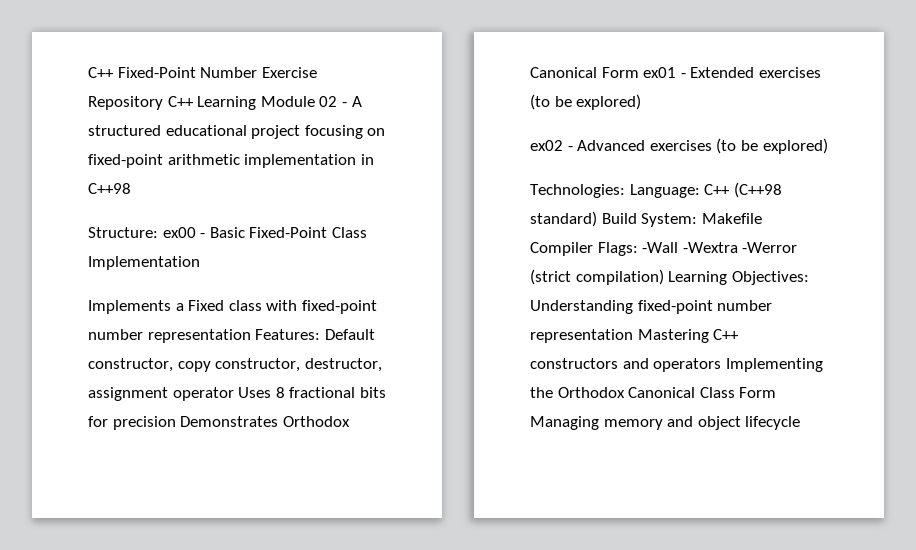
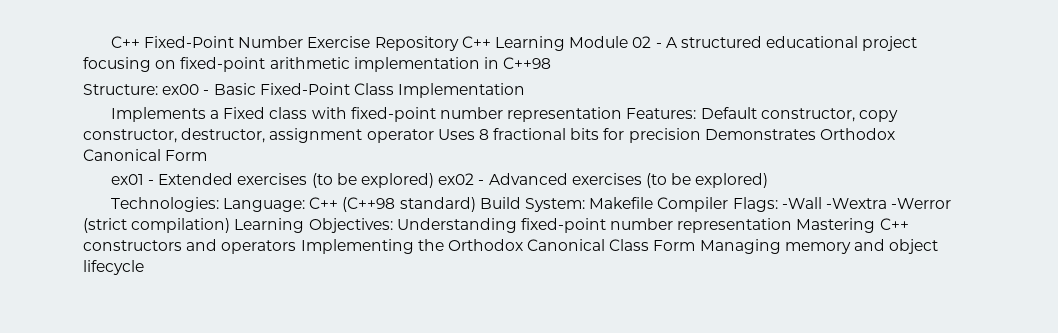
(639, 72) none -> (208, 155) //
(642, 102) // -> (435, 180) none

